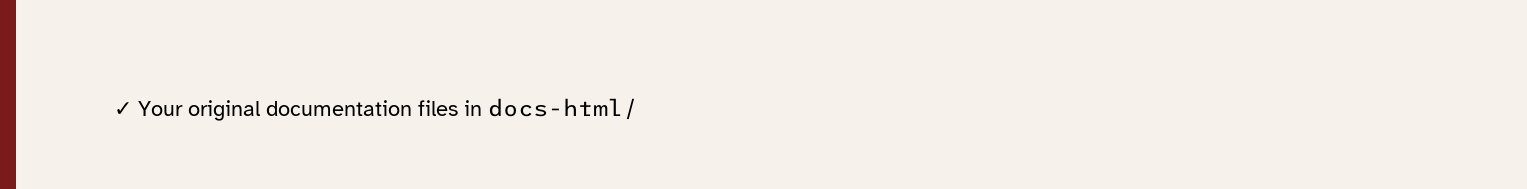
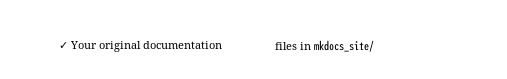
[488,98,638,120] docs-html/ -> [314,40,374,52] mkdocs_site/

